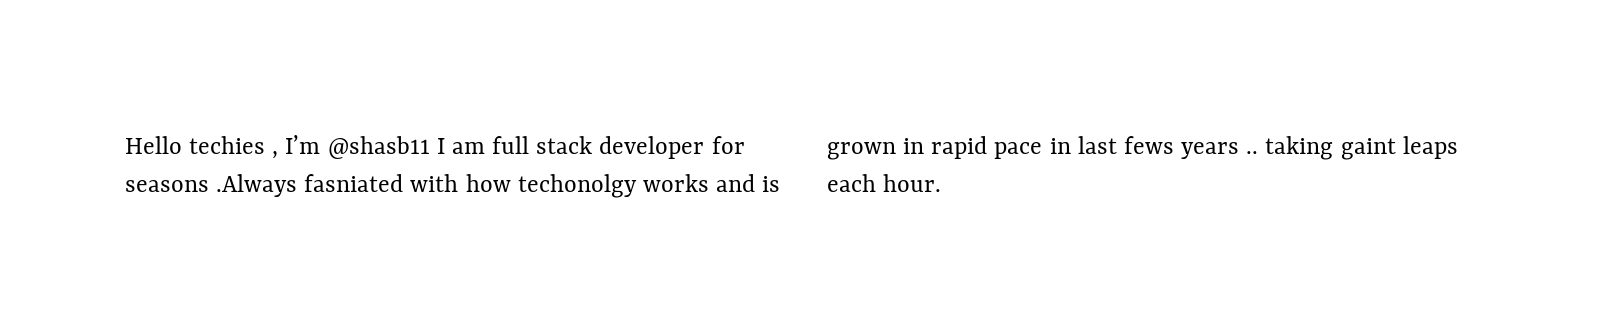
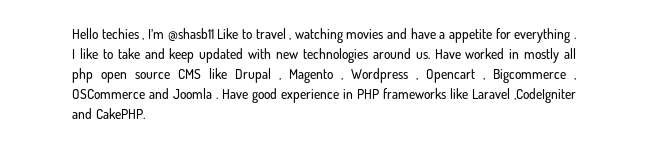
[436,136,745,159] [125,174,781,198] [827,136,1458,160] [827,174,942,192] I am full stack developer for seasons .Always fasniated with how techonolgy works and is grown in rapid pace in last fews years .. taking gaint leaps each hour. -> [217,28,576,43] [72,48,576,63] [72,68,576,83] [72,88,576,103] [72,108,145,119] Like to travel , watching movies and have a appetite for everything . I like to take and keep updated with new technologies around us. Have worked in mostly all php open source CMS like Drupal , Magento , Wordpress , Opencart , Bigcommerce , OSCommerce and Joomla . Have good experience in PHP frameworks like Laravel ,CodeIgniter and CakePHP.

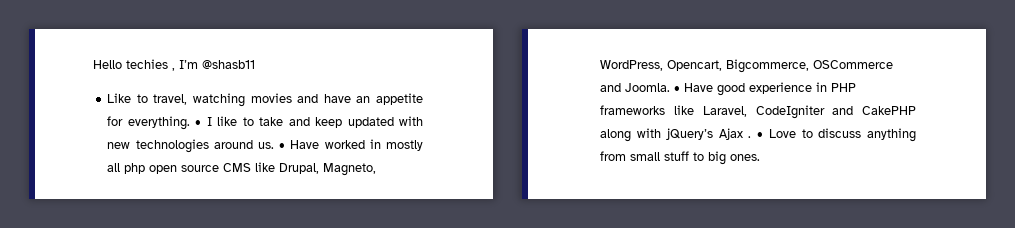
(214, 34) none -> (255, 64) //
[255,28,292,40] travel , -> [153,94,188,105] travel,
[439,32,446,39] a -> [356,96,371,103] an
[514,28,576,43] everything . -> [127,116,202,130] everything. •
(430, 55) none -> [279,143,286,149] •
[235,68,576,83] [72,88,218,99] Drupal , Magento , Wordpress , Opencart , Bigcommerce , OSCommerce and Joomla . -> [279,163,377,176] [600,59,894,73] [600,83,681,92] Drupal, Magneto, WordPress, Opencart, Bigcommerce, OSCommerce and Joomla. •
[472,88,576,103] [72,108,145,119] Laravel ,CodeIgniter and CakePHP. -> [702,105,916,119] [600,128,916,142] [600,151,761,165] Laravel, CodeIgniter and CakePHP along with jQuery’s Ajax . • Love to discuss anything from small stuff to big ones.

